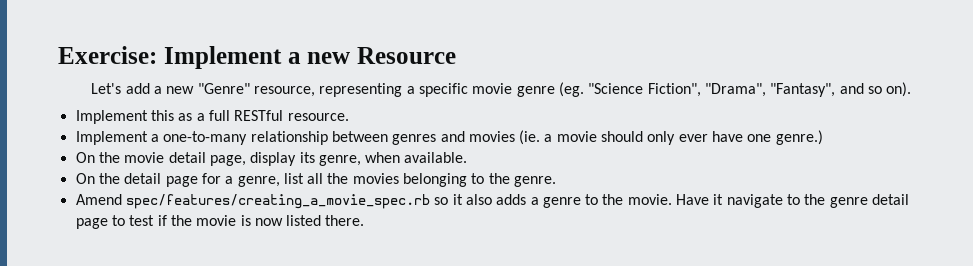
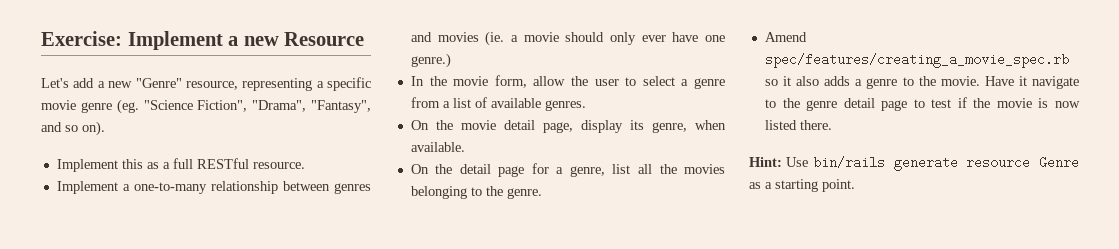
(823, 137) none -> [410,75,725,89] [410,97,586,111] // In the movie form, allow the user to select a genre from a list of available genres.
(365, 220) none -> [749,156,1079,171] [749,179,855,192] // Hint: Use bin/rails generate resource Genre as a starting point.

